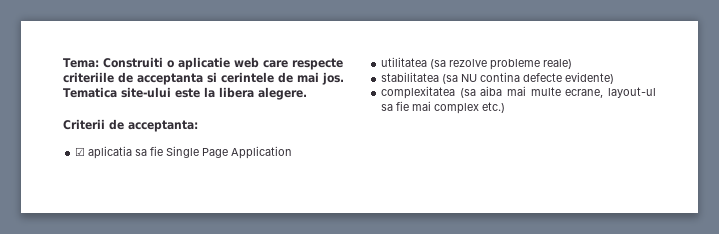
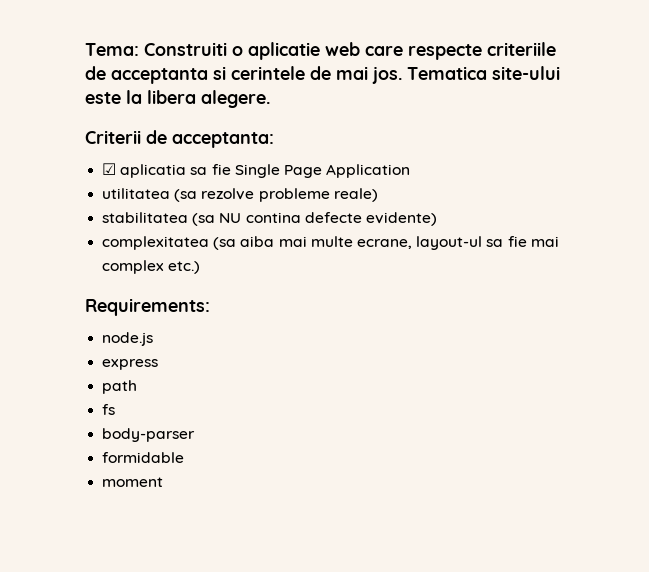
(506, 107) none -> [85,298,210,316] [102,332,154,346] [102,359,159,370] [102,380,138,394] [102,404,116,415] [102,428,196,442] [102,452,185,463] [102,477,164,487] // Requirements: // node.js // express // path // fs // body-parser // formidable // moment

